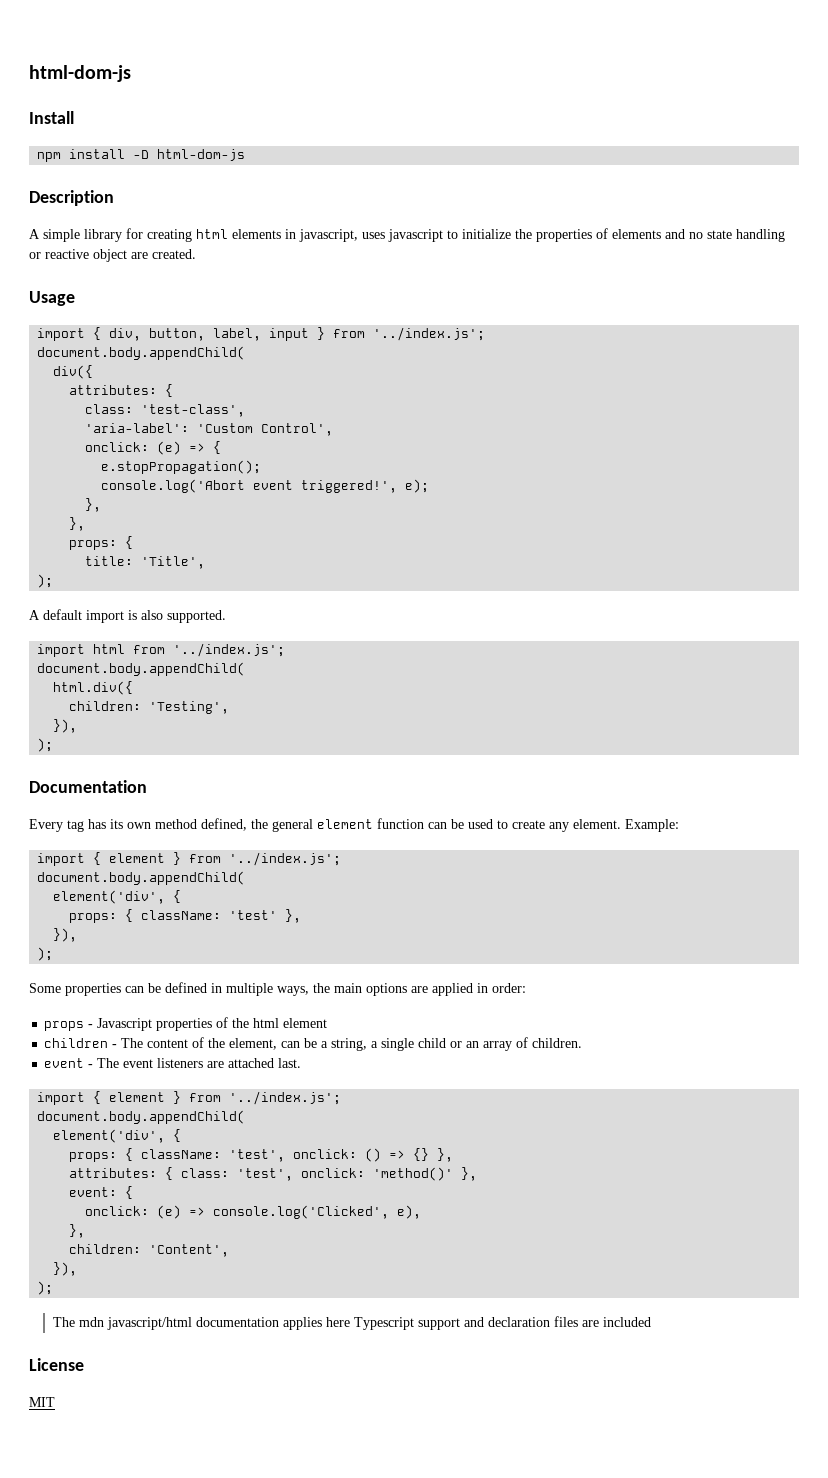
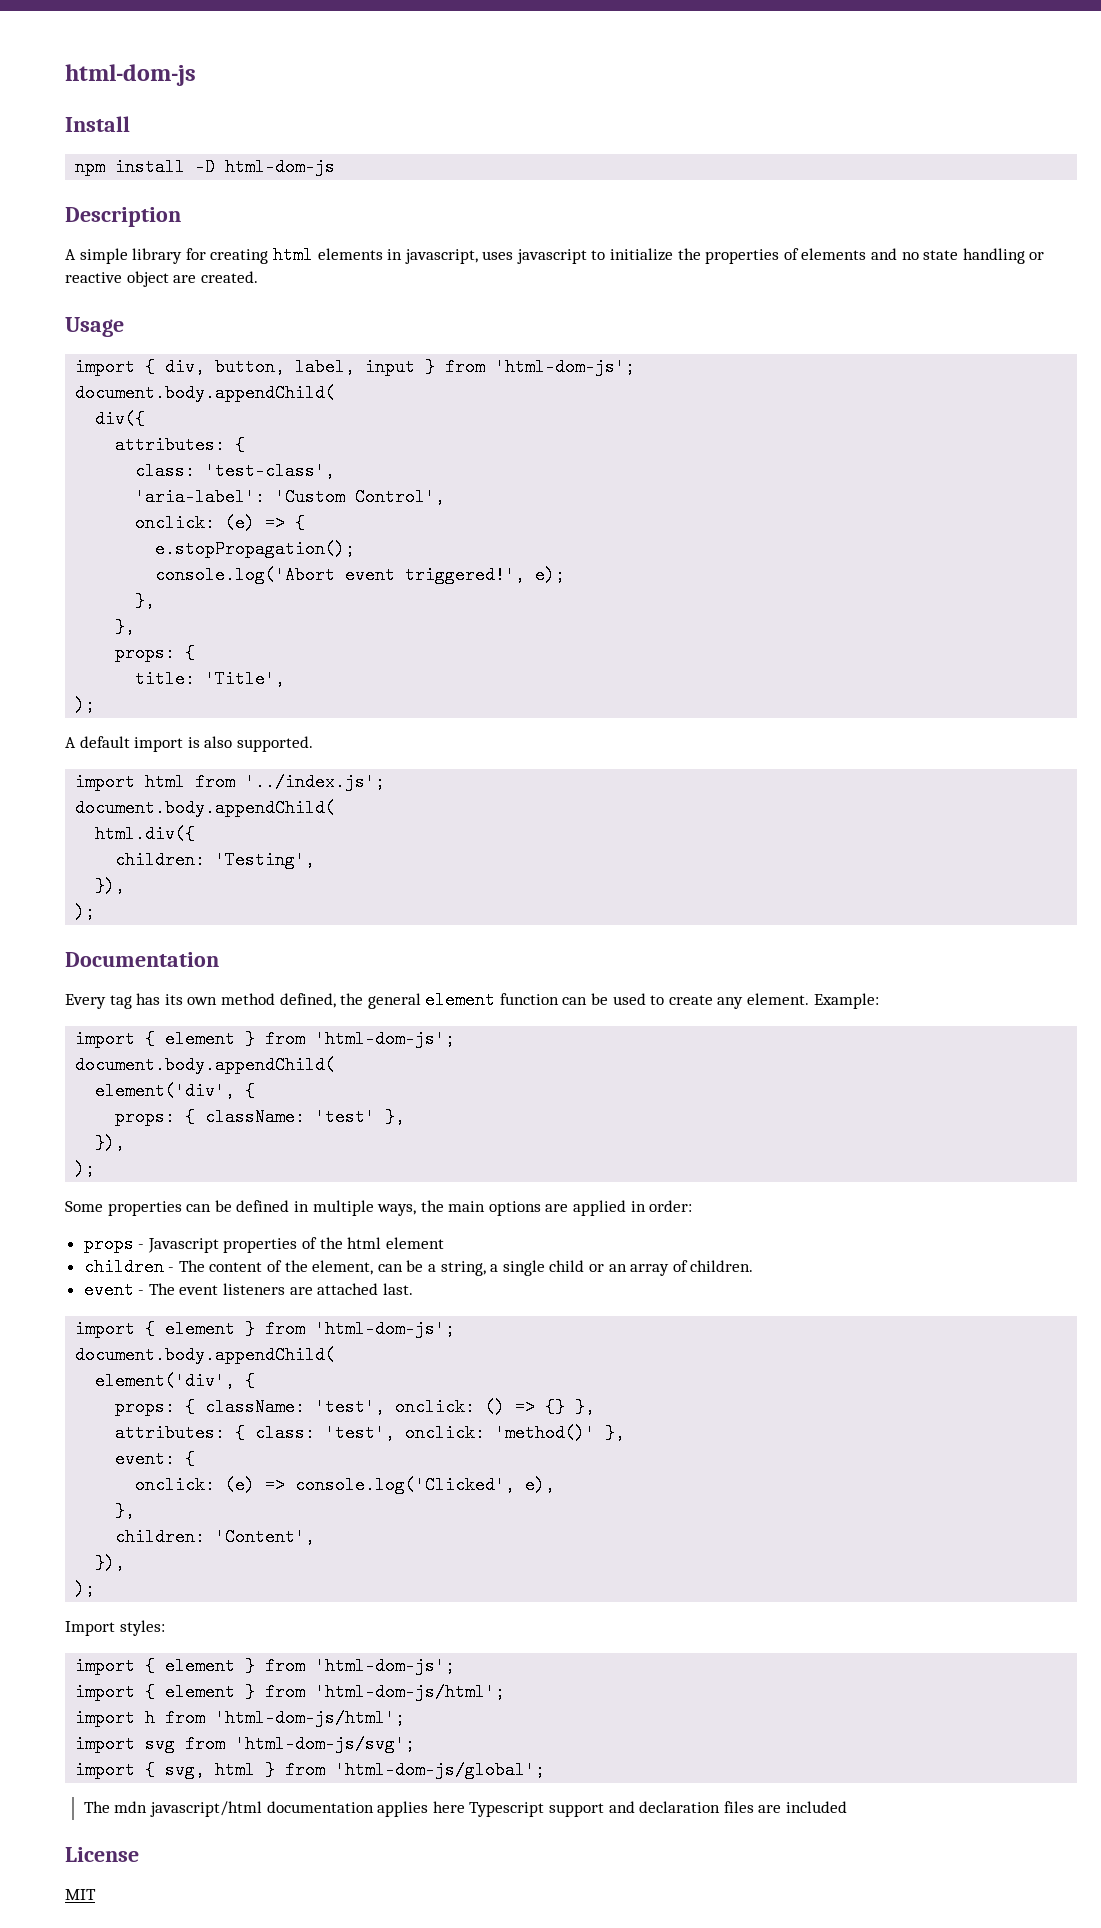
[373,327,486,341] '../index.js'; -> [495,358,636,376] 'html-dom-js';
[229,852,342,866] '../index.js'; -> [315,1030,456,1048] 'html-dom-js';
[229,1091,342,1105] '../index.js'; -> [315,1320,456,1338] 'html-dom-js';
(54, 1288) none -> [65,1620,165,1636] [75,1657,456,1675] [75,1683,506,1701] [75,1709,406,1727] [75,1735,416,1753] [75,1761,546,1779] // Import styles: // import { element } from 'html-dom-js'; // import { element } from 'html-dom-js/html'; // import h from 'html-dom-js/html'; // import svg from 'html-dom-js/svg'; // import { svg, html } from 'html-dom-js/global';

